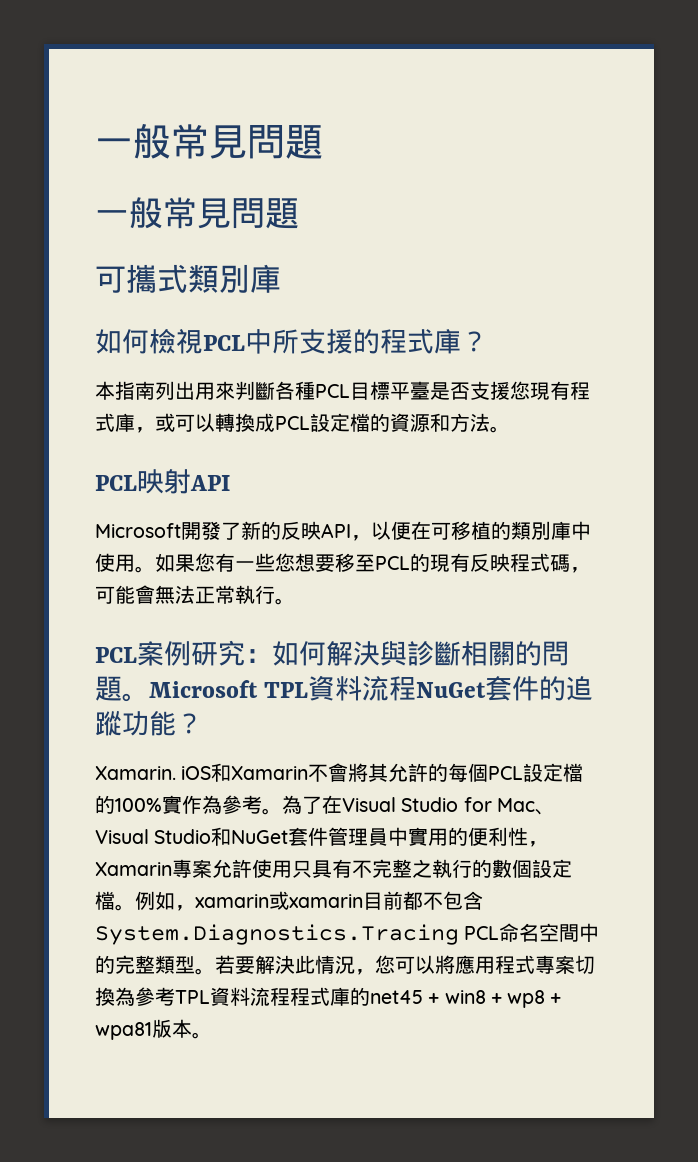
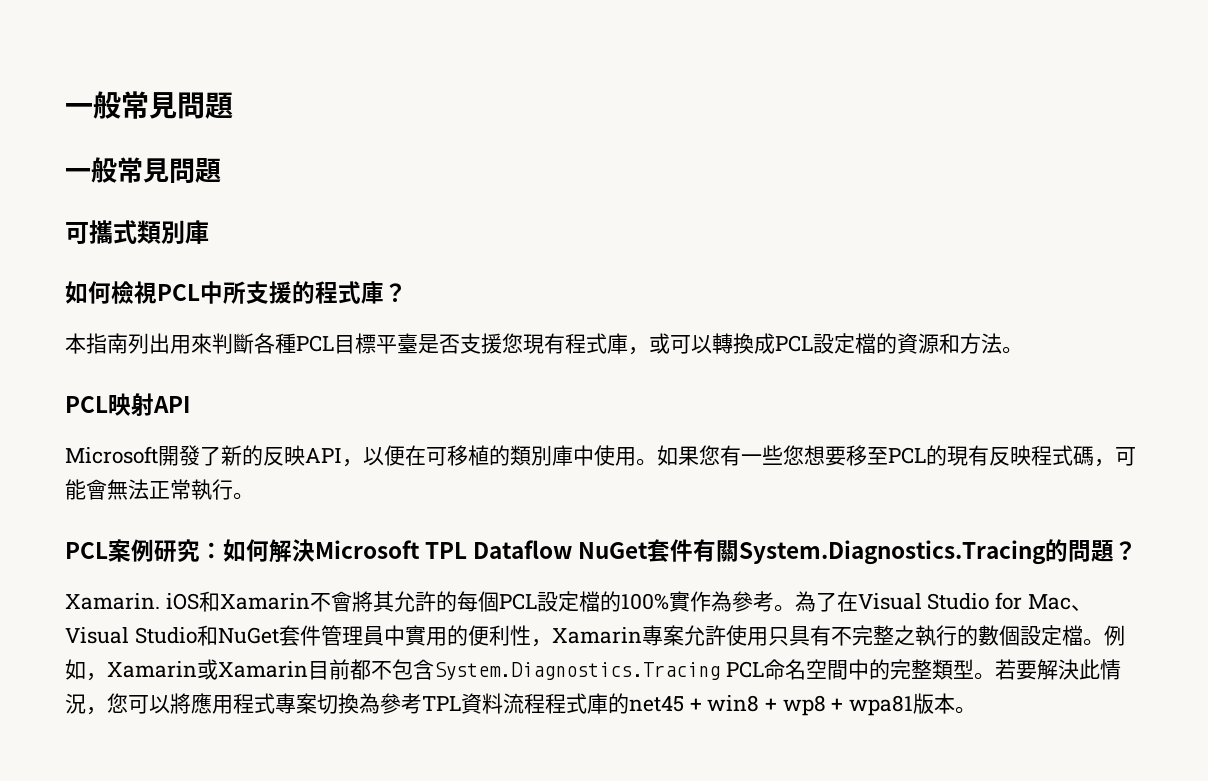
[380,641,569,666] [95,675,594,702] [95,710,176,736] 與診斷相關的問題。Microsoft TPL資料流程NuGet套件的追蹤功能 -> [315,539,1115,565] Microsoft TPL Dataflow NuGet套件有關System.Diagnostics.Tracing的問題
[195,891,363,910] xamarin或xamarin -> [107,659,308,680] Xamarin或Xamarin

